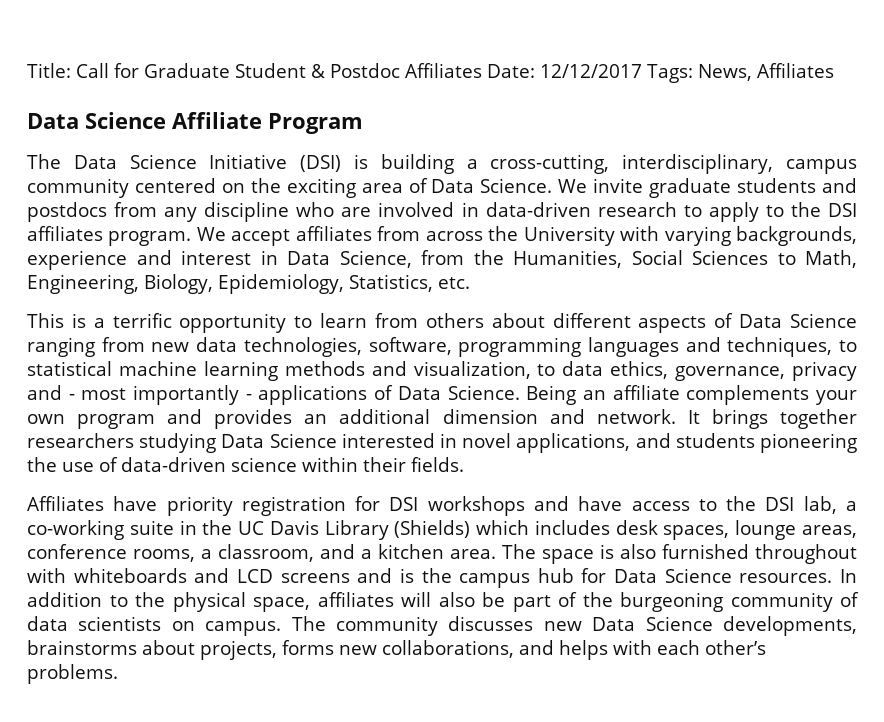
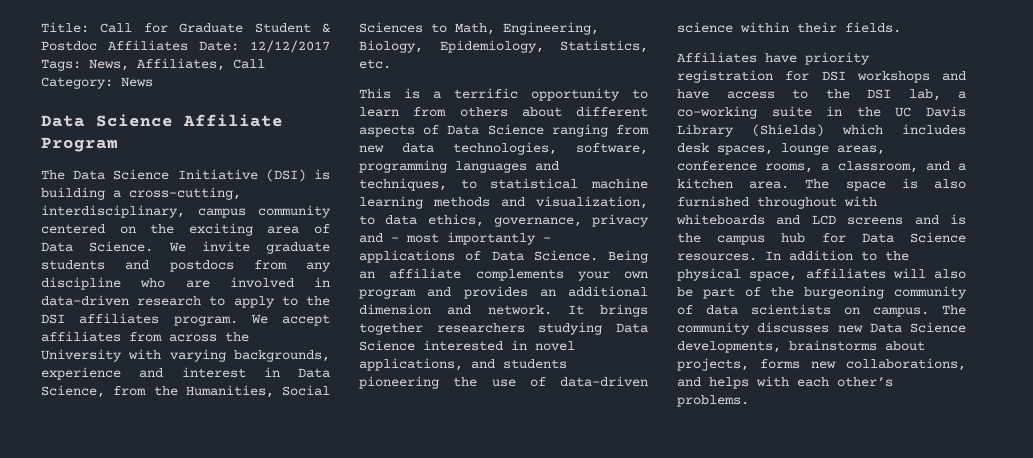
[756,63,834,78] Affiliates -> [137,58,265,71] [41,77,153,89] Affiliates, Call Category: News

